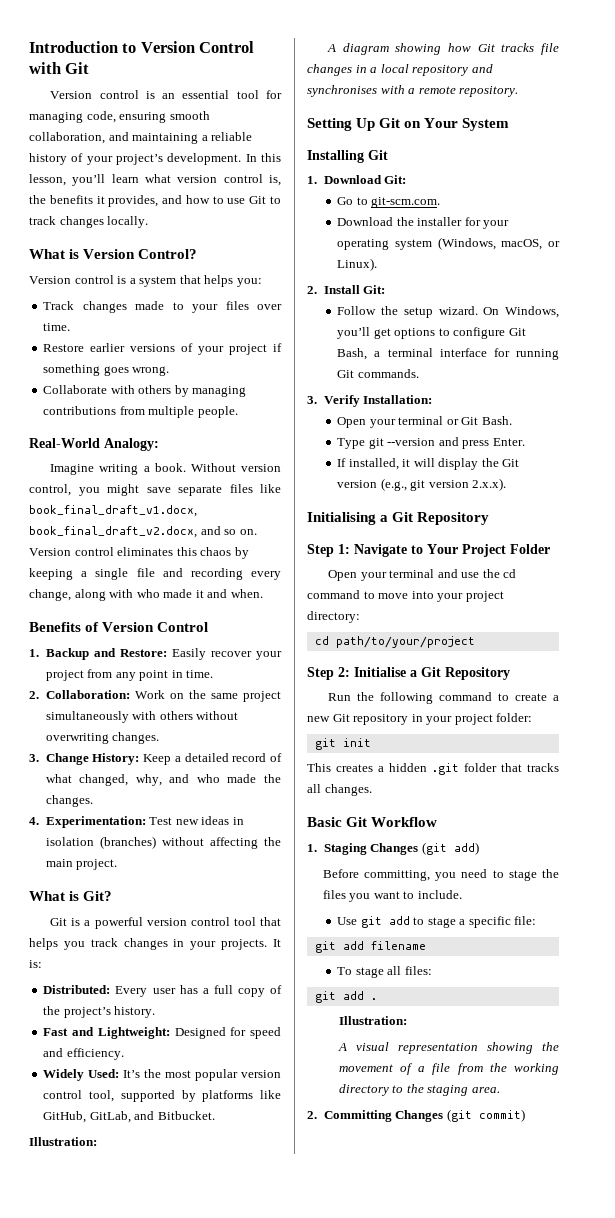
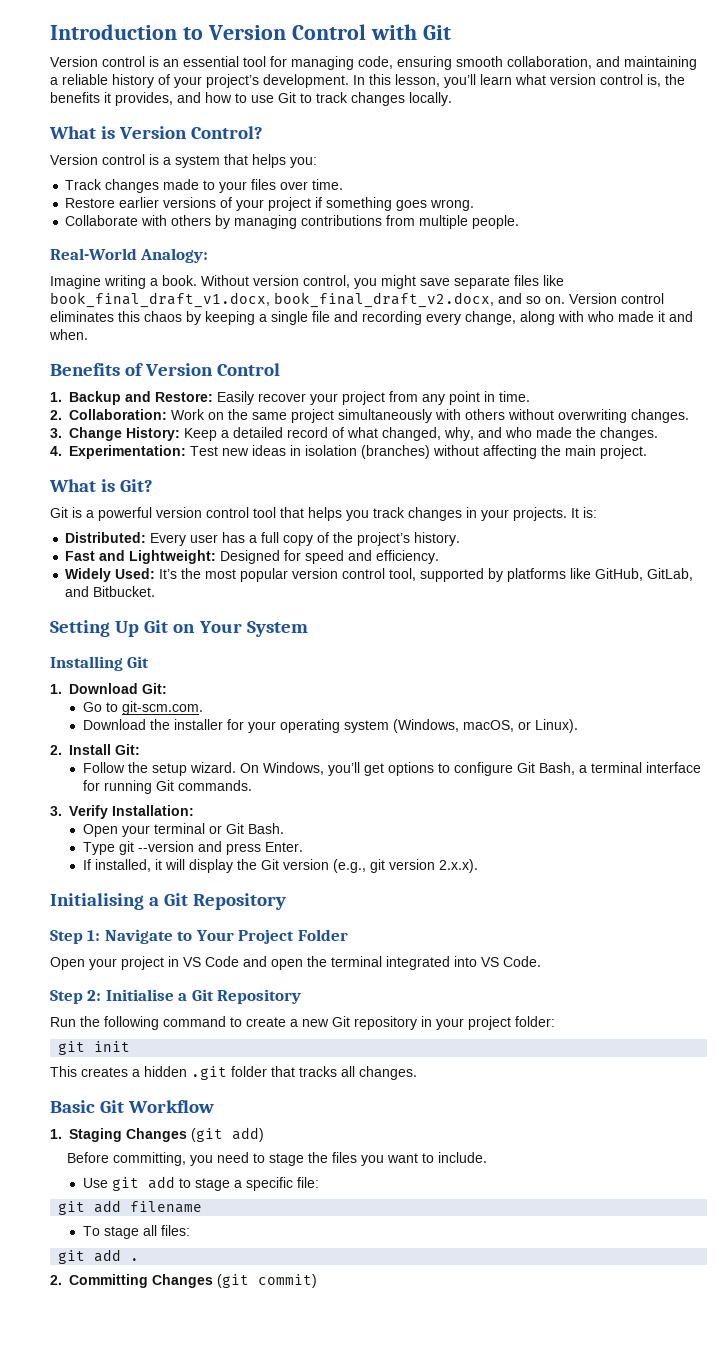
[29,1137,97,1146] [327,43,559,55] [307,64,493,76] [307,85,519,97] // Illustration: // A diagram showing how Git tracks file changes in a local repository and synchronises with a remote repository. -> (156, 591) none
[389,569,517,578] [307,590,504,602] [307,611,360,623] [314,636,475,648] terminal and use the cd command to move into your project directory: // cd path/to/your/project -> [121,956,541,970] project in VS Code and open the terminal integrated into VS Code.
[338,1016,407,1025] [337,1042,559,1054] [338,1063,559,1075] [338,1084,500,1096] // Illustration: // A visual representation showing the movement of a file from the working directory to the staging area. -> (140, 1259) none

